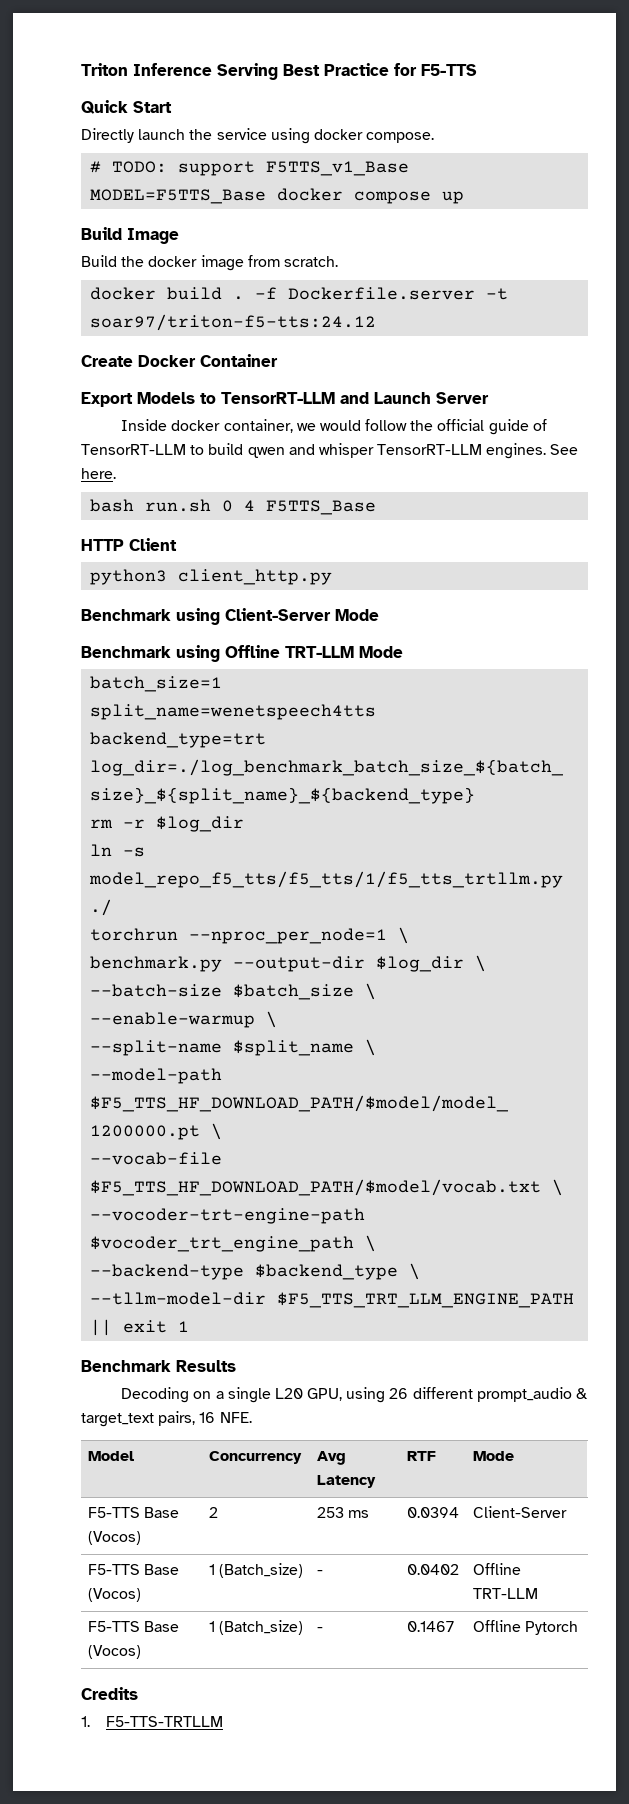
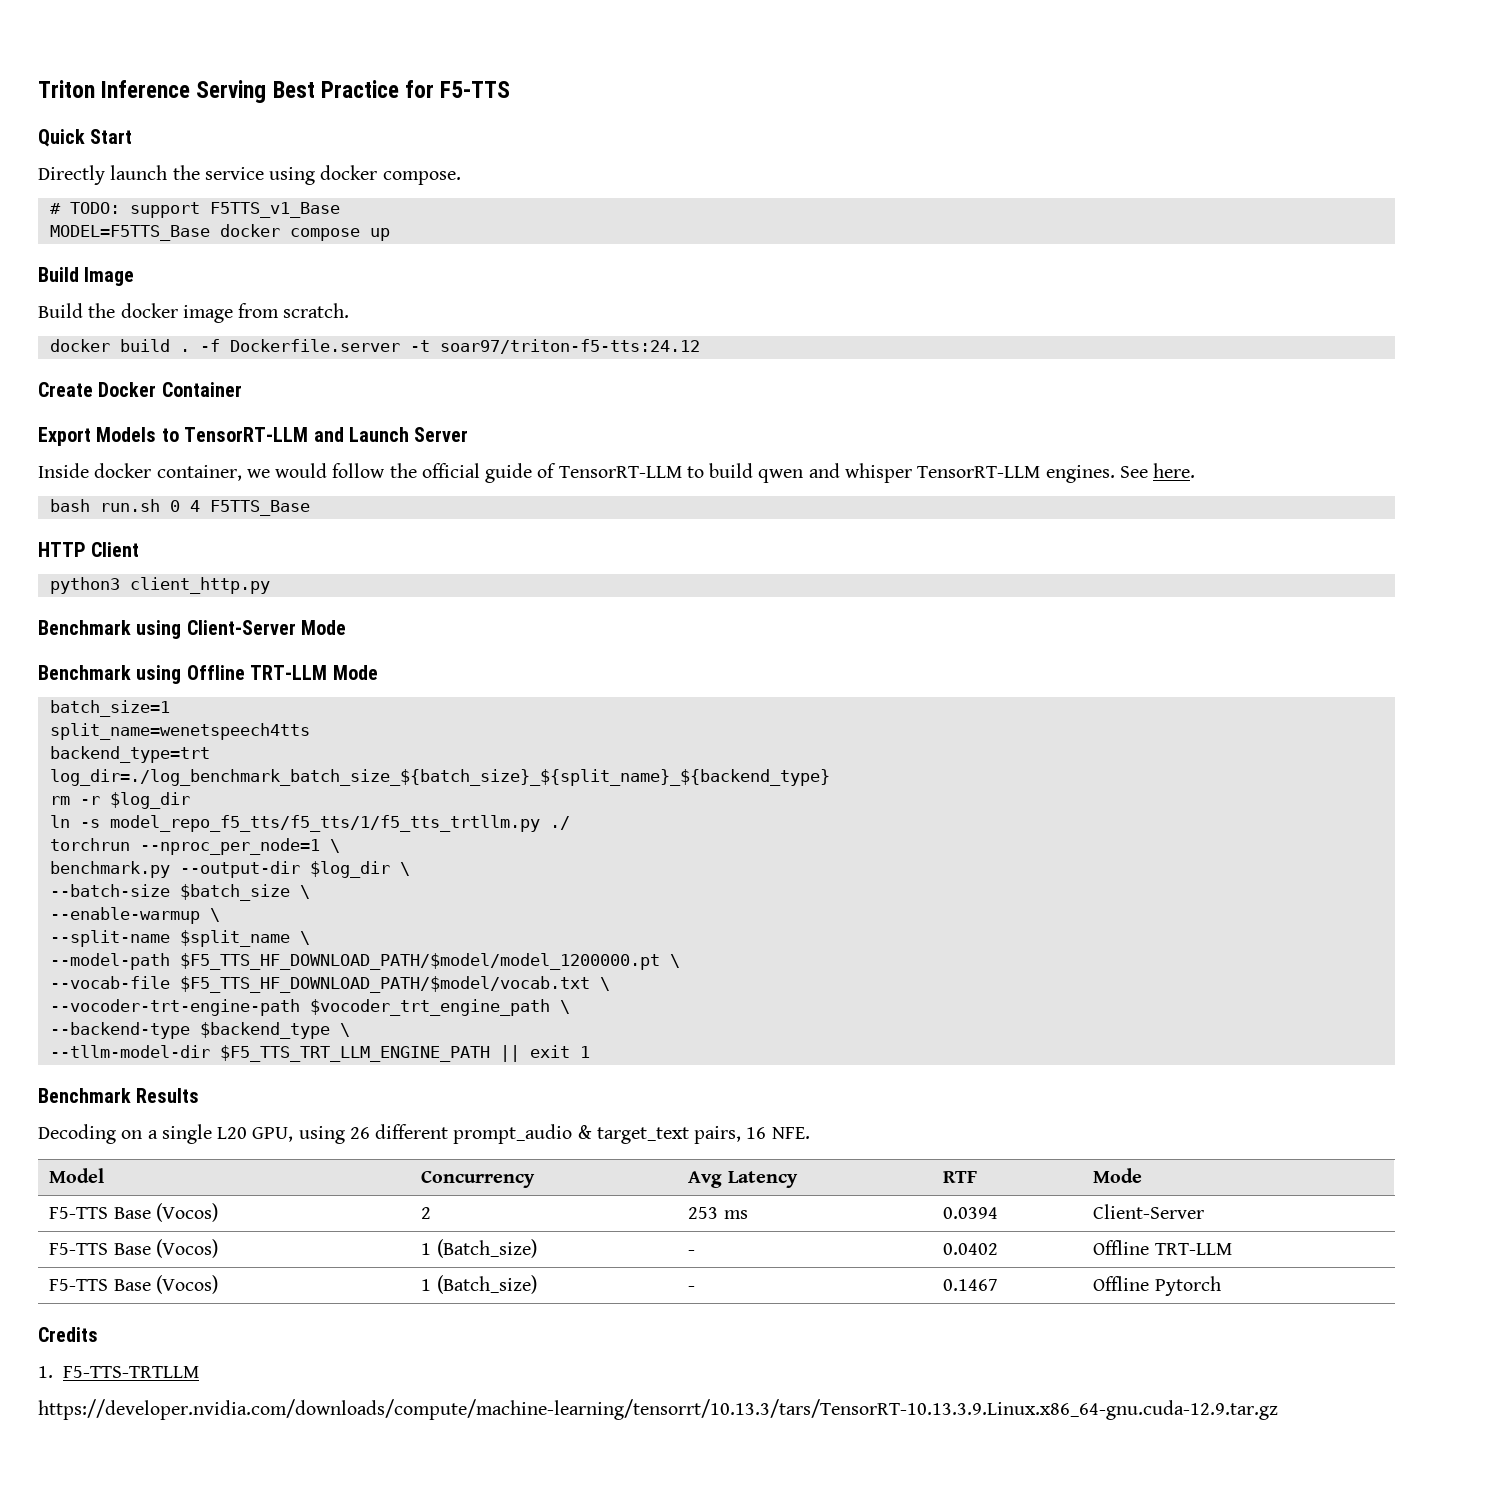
(223, 1721) none -> [38,1399,1278,1420] // https://developer.nvidia.com/downloads/compute/machine-learning/tensorrt/10.13.3/tars/TensorRT-10.13.3.9.Linux.x86_64-gnu.cuda-12.9.tar.gz

